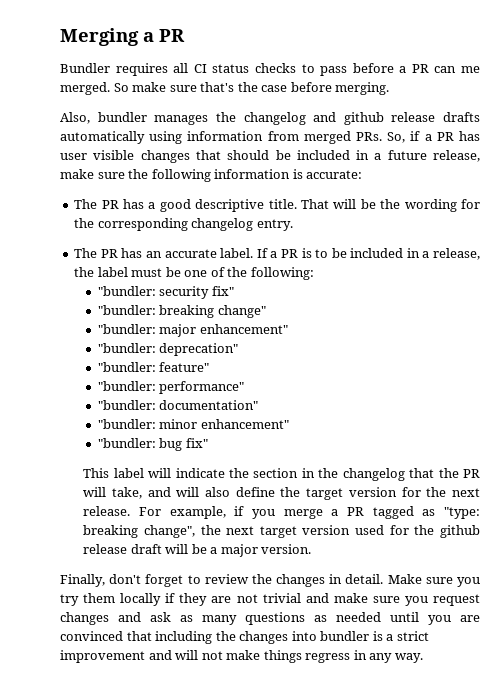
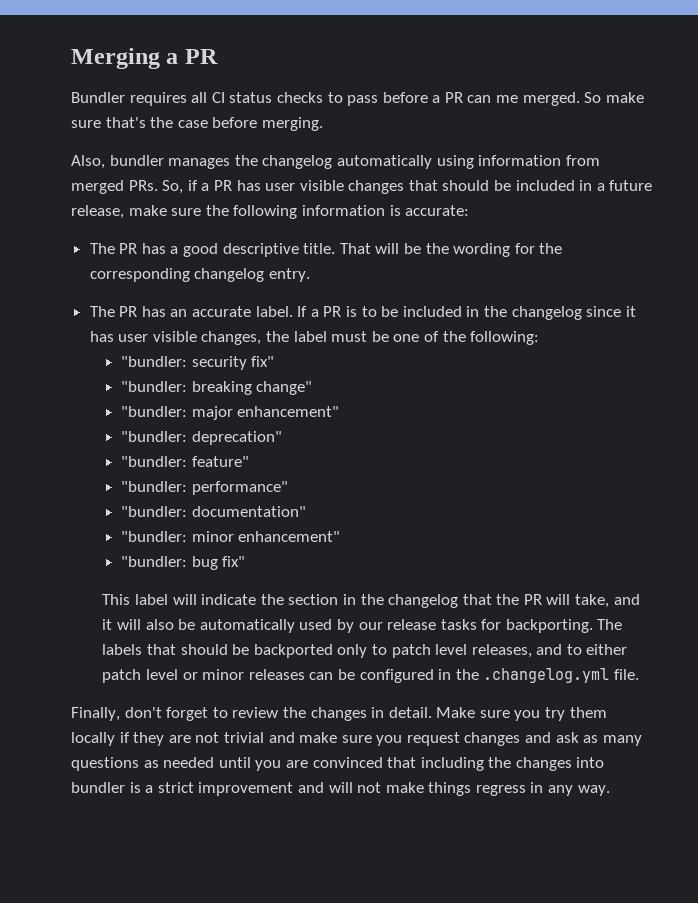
[313,112,480,125] and github release drafts -> (333, 162) none
[422,248,480,260] a release, -> [483,306,636,320] [89,331,262,345] the changelog since it has user visible changes,
(171, 492) none -> [102,619,113,630] it
[235,487,481,500] [83,506,481,519] [83,525,480,538] [83,544,312,557] define the target version for the next release. For example, if you merge a PR tagged as "type: breaking change", the next target version used for the github release draft will be a major version. -> [178,619,623,633] [102,644,628,658] [102,668,639,683] be automatically used by our release tasks for backporting. The labels that should be backported only to patch level releases, and to either patch level or minor releases can be configured in the .changelog.yml file.

